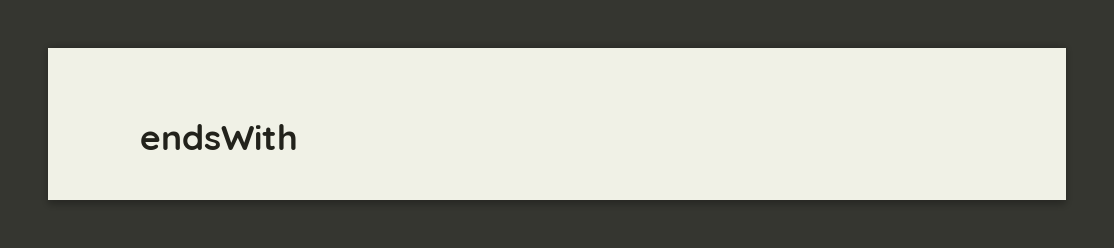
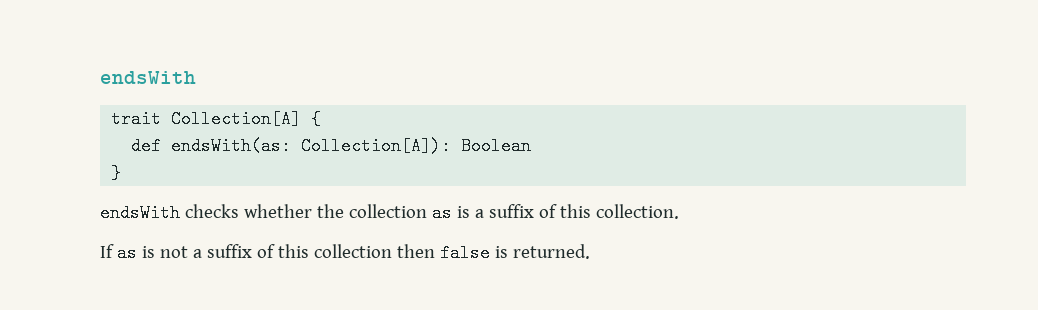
[140,124,298,150] endsWith -> [100,71,196,84] [111,110,322,128] [131,137,532,155] [111,164,122,182] [100,204,679,222] [100,244,590,262] endsWith // trait Collection[A] { // def endsWith(as: Collection[A]): Boolean // } // endsWith checks whether the collection as is a suffix of this collection. // If as is not a suffix of this collection then false is returned.

